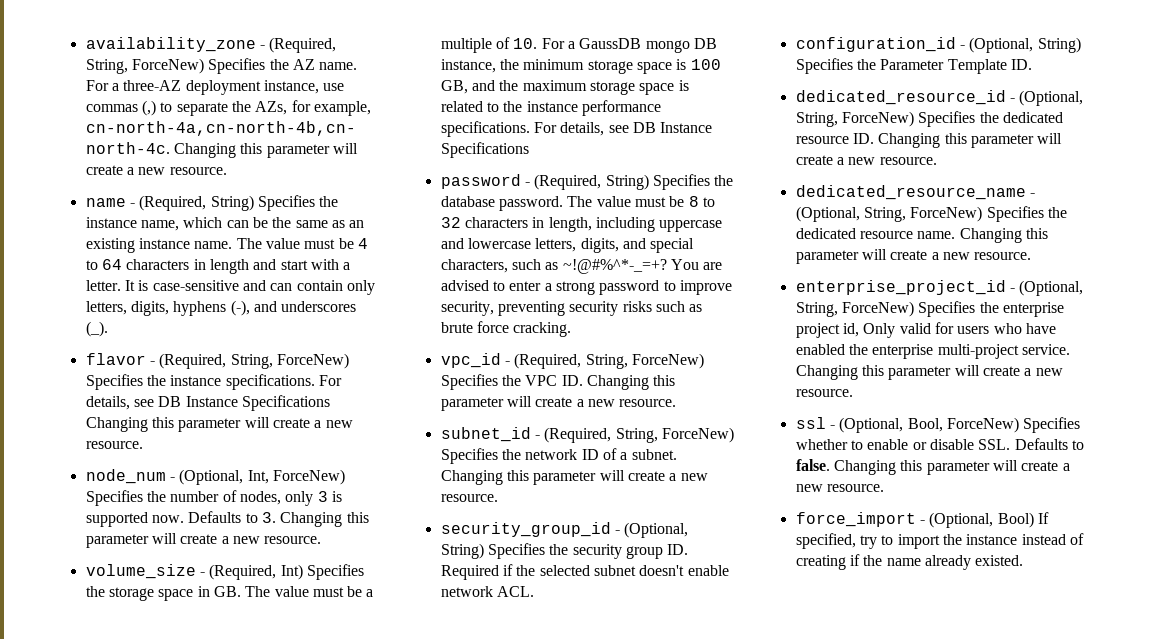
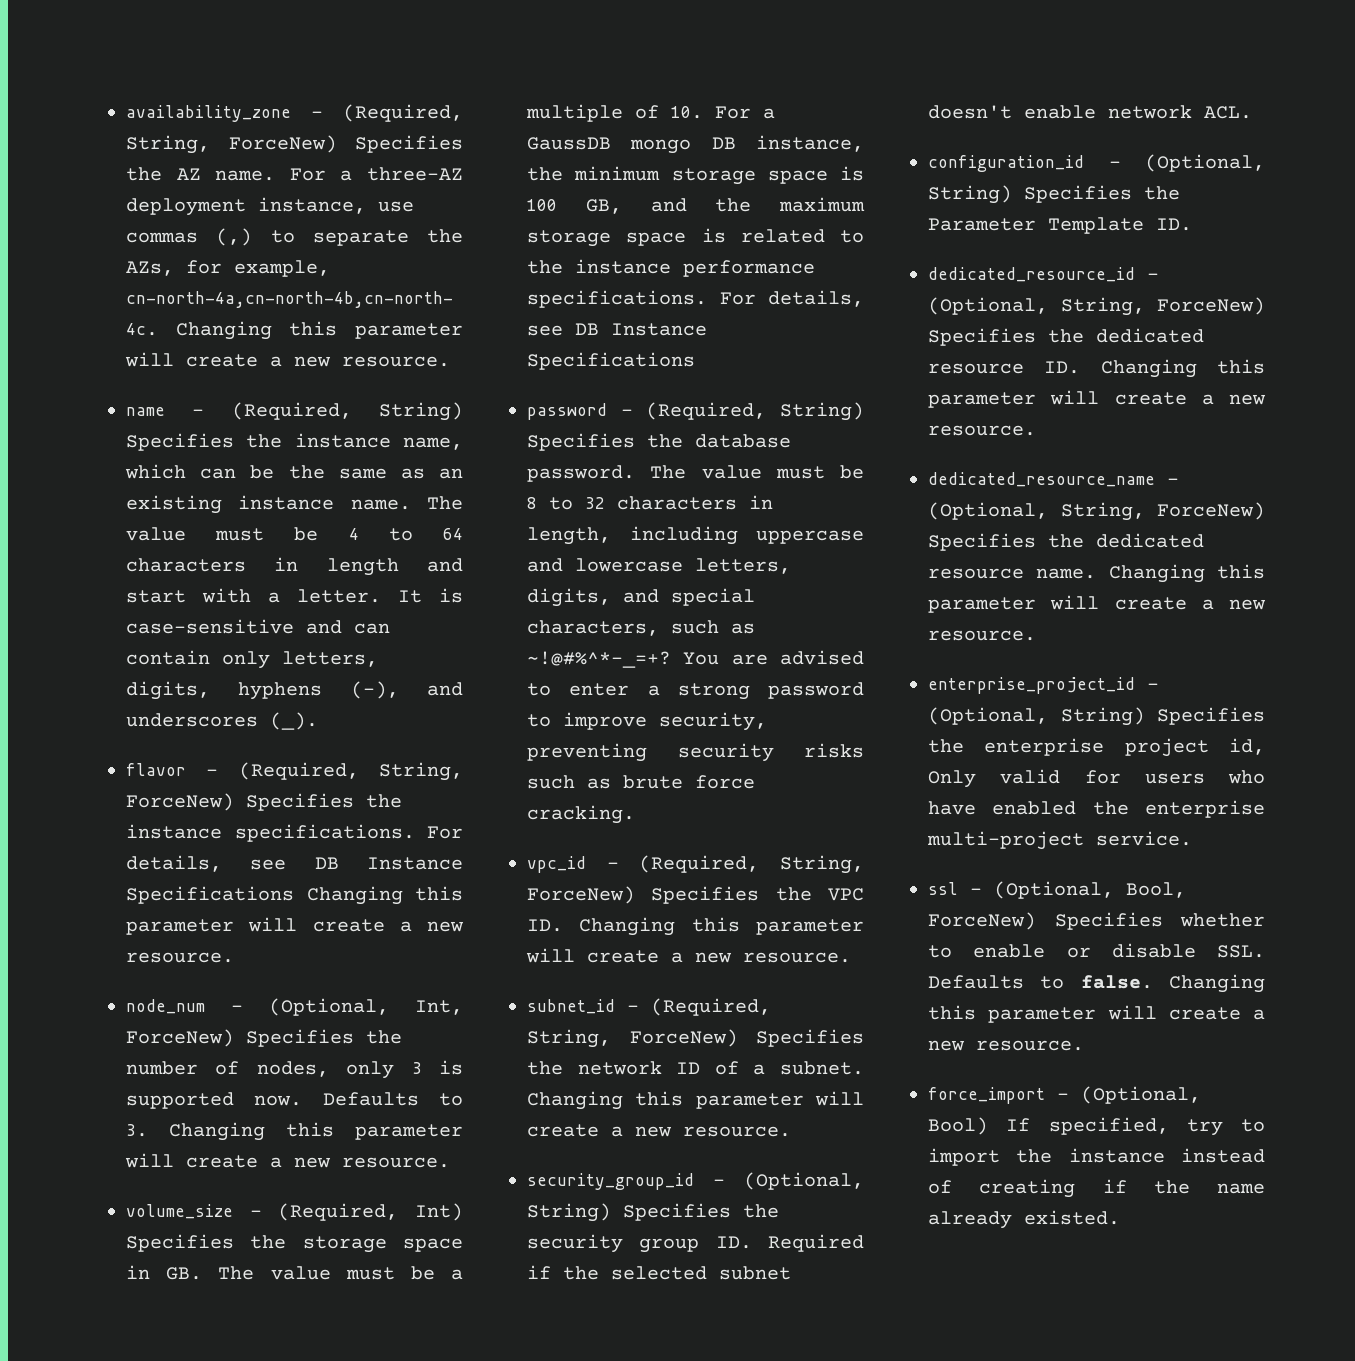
[795,301,914,317] String, ForceNew) -> [1060,707,1145,726] String)
[795,365,1063,380] [795,389,853,397] Changing this parameter will create a new resource. -> (1192, 838) none

